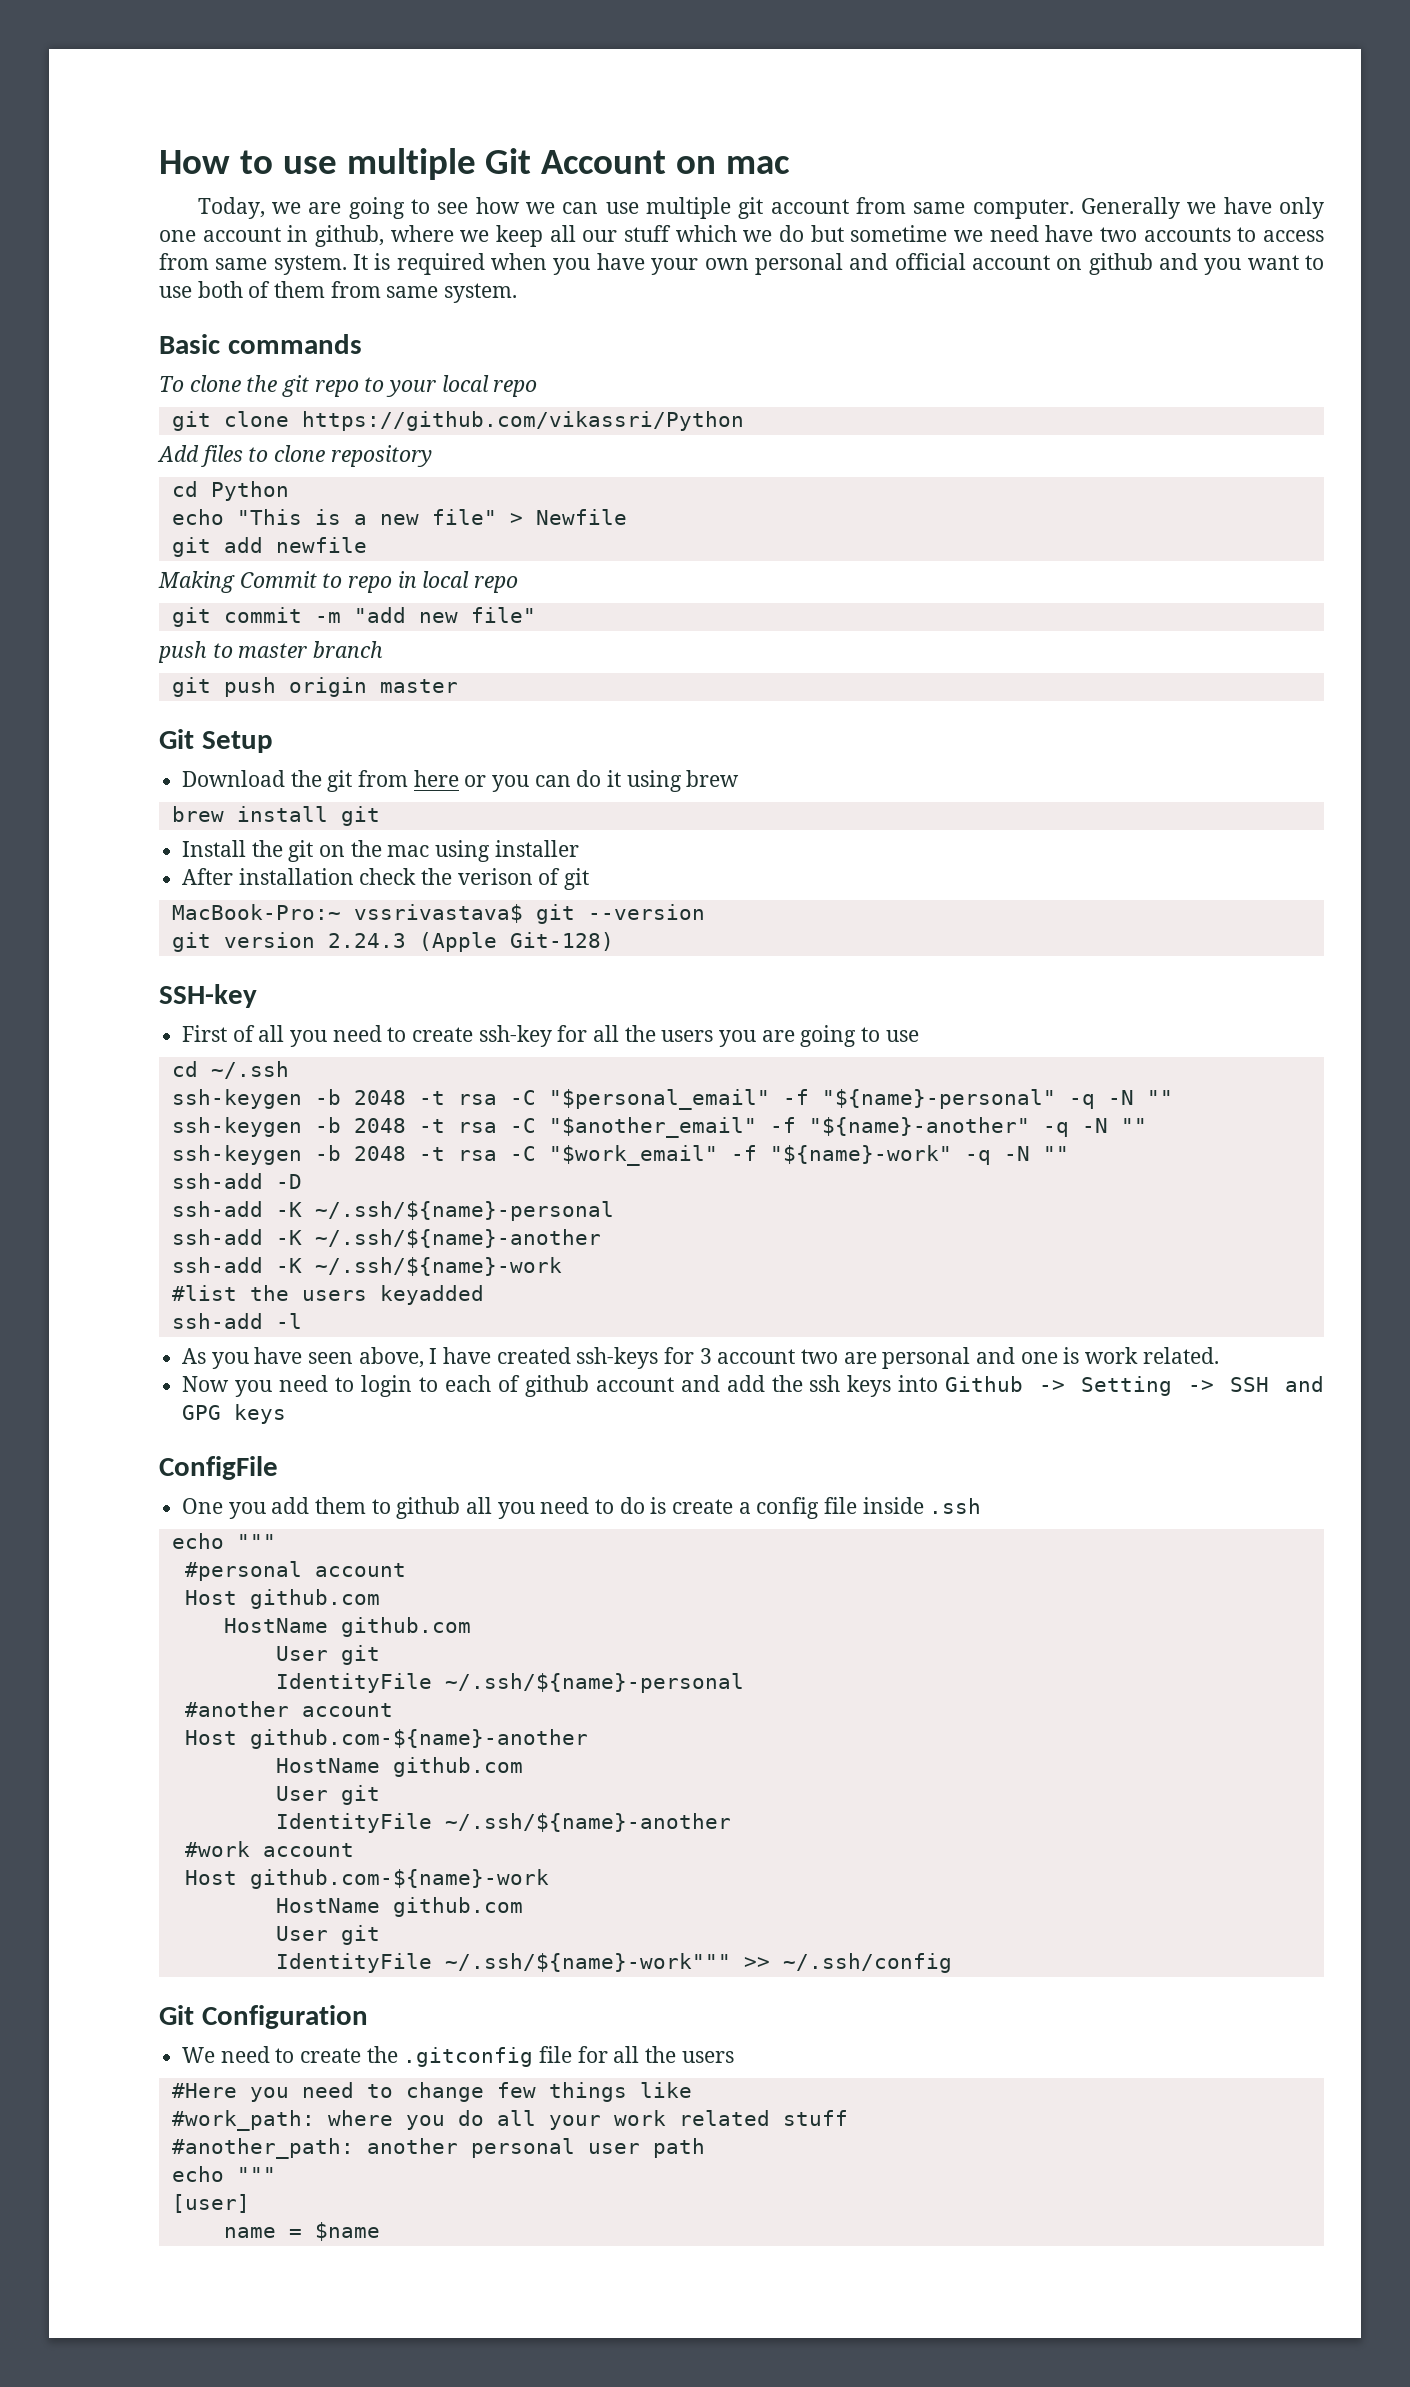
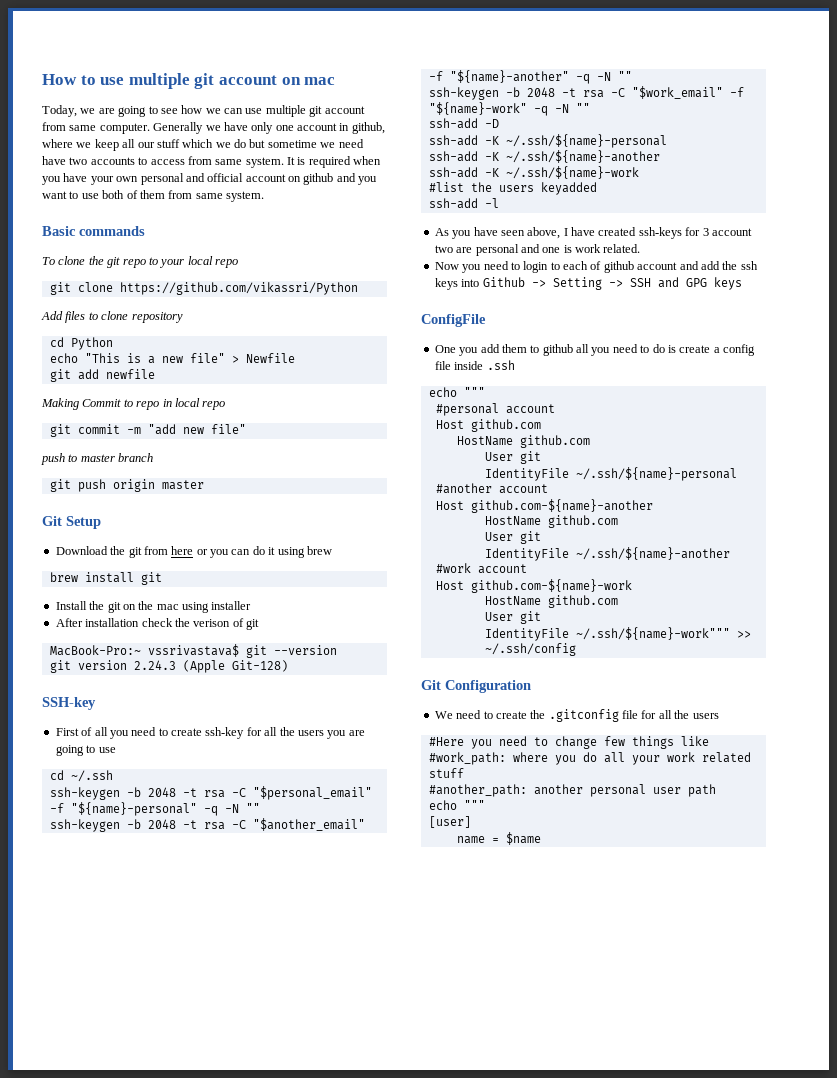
[485,148,667,174] Git Account -> [194,73,277,89] git account

